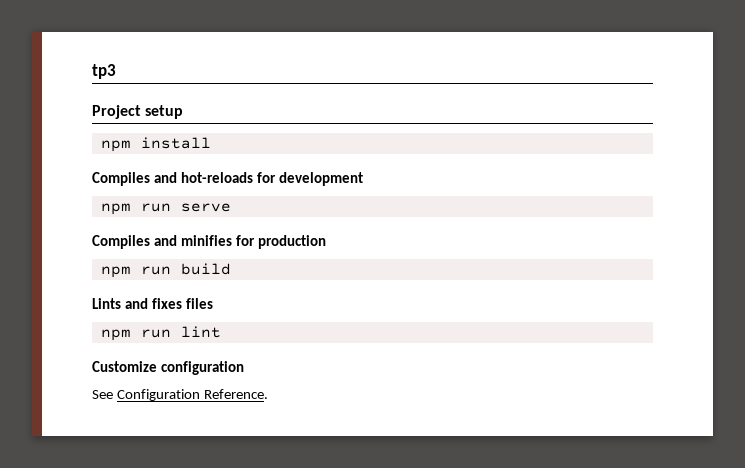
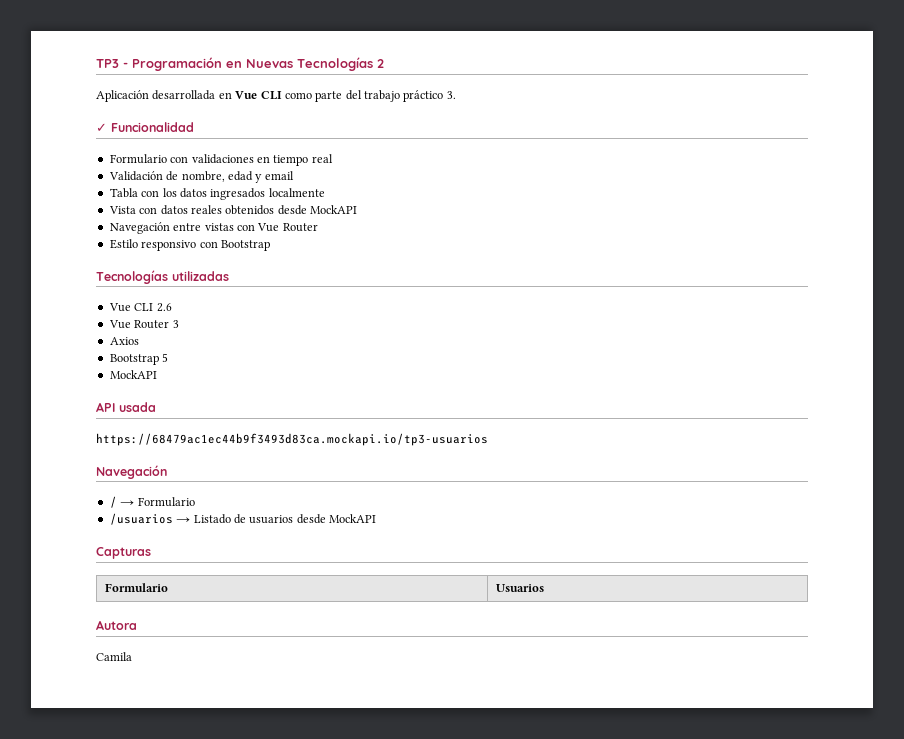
[92,64,116,79] [92,105,184,119] [100,137,211,152] [92,172,364,186] [100,203,231,215] [92,235,327,249] [100,263,231,278] [92,298,214,309] [100,326,221,341] [92,361,245,375] [92,389,268,401] tp3 // Project setup // npm install // Compiles and hot-reloads for development // npm run serve // Compiles and minifies for production // npm run build // Lints and fixes files // npm run lint // Customize configuration // See Configuration Reference. -> [96,57,384,71] [96,90,456,102] [96,122,194,132] [109,154,333,166] [108,171,294,183] [109,188,325,200] [108,205,357,215] [109,222,318,234] [109,239,270,251] [96,270,229,284] [108,303,172,312] [108,320,179,329] [109,337,139,345] [109,353,169,365] [109,370,157,379] [96,402,156,412] [96,433,488,446] [96,465,167,479] [109,496,195,508] [109,513,376,525] [96,547,151,559] [104,583,168,592] [495,584,544,592] [96,620,137,630] [96,652,132,661] TP3 - Programación en Nuevas Tecnologías 2 // Aplicación desarrollada en Vue CLI como parte del trabajo práctico 3. // ✓ Funcionalidad // Formulario con validaciones en tiempo real // Validación de nombre, edad y email // Tabla con los datos ingresados localmente // Vista con datos reales obtenidos desde MockAPI // Navegación entre vistas con Vue Router // Estilo responsivo con Bootstrap // Tecnologías utilizadas // Vue CLI 2.6 // Vue Router 3 // Axios // Bootstrap 5 // MockAPI // API usada // https://68479ac1ec44b9f3493d83ca.mockapi.io/tp3-usuarios // Navegación // / → Formulario // /usuarios → Listado de usuarios desde MockAPI // Capturas // Formulario | Usuarios // Autora // Camila

